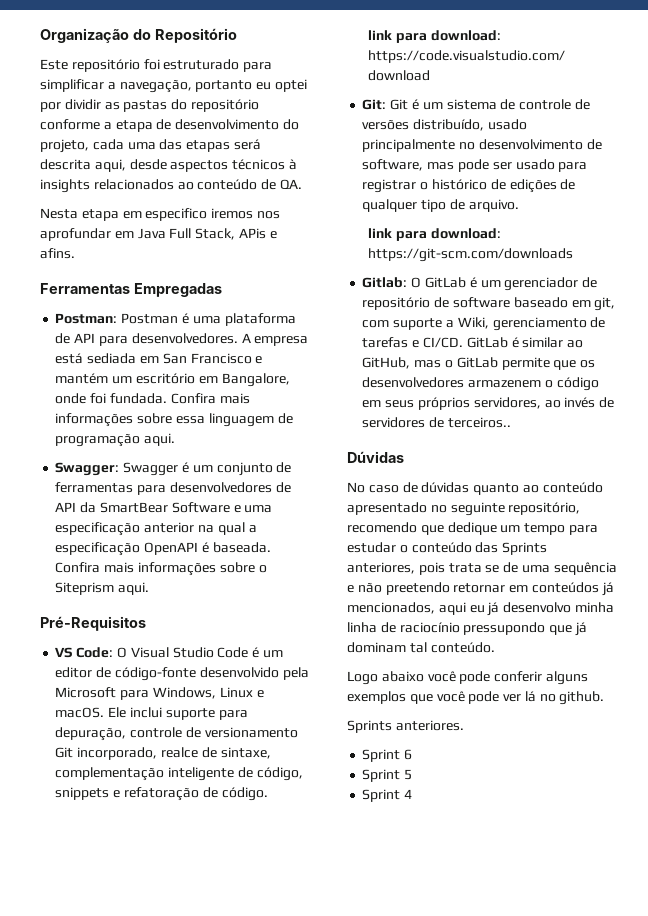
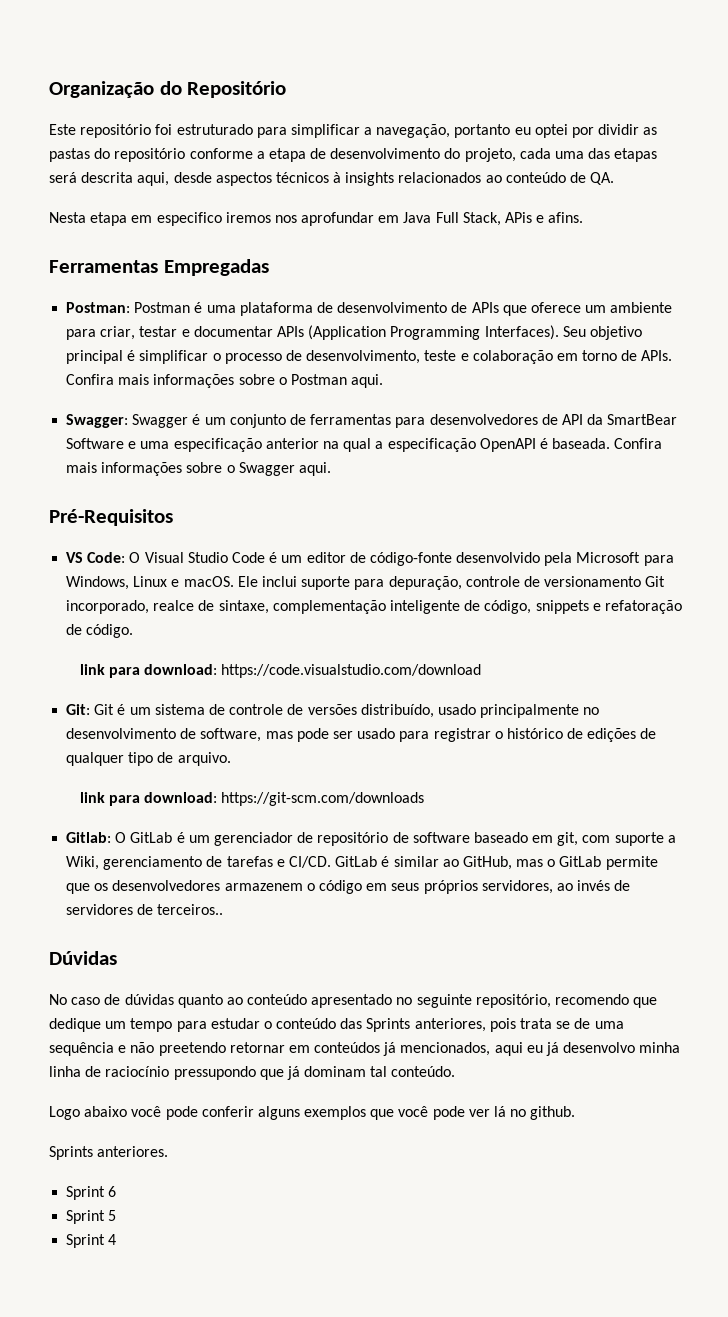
[74,333,309,346] [55,353,263,364] [55,373,290,387] [55,393,250,404] [55,413,293,427] [55,433,141,447] API para desenvolvedores. A empresa está sediada em San Francisco e mantém um escritório em Bangalore, onde foi fundada. Confira mais informações sobre essa linguagem de programação -> [337,302,673,316] [66,325,642,340] [66,350,673,364] [66,374,347,388] desenvolvimento de APIs que oferece um ambiente para criar, testar e documentar APIs (Application Programming Interfaces). Seu objetivo principal é simplificar o processo de desenvolvimento, teste e colaboração em torno de APIs. Confira mais informações sobre o Postman
[55,582,115,595] Siteprism -> [238,462,295,476] Swagger

